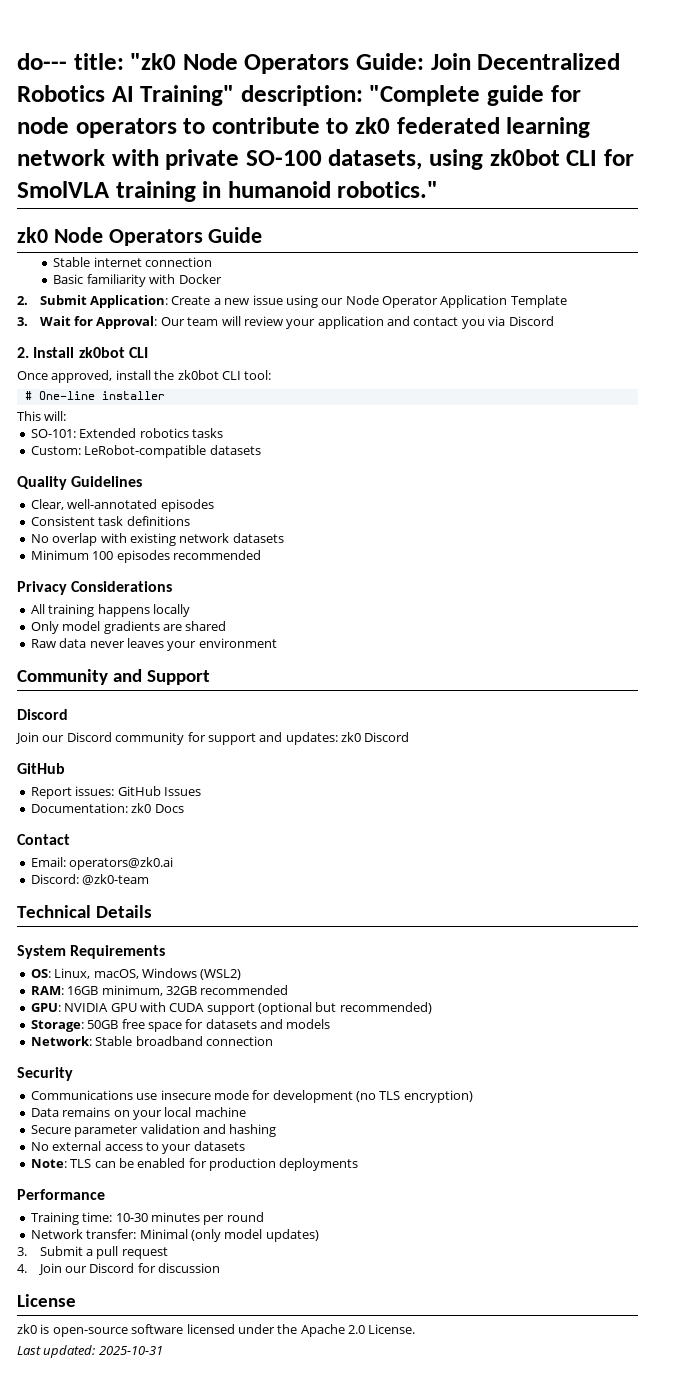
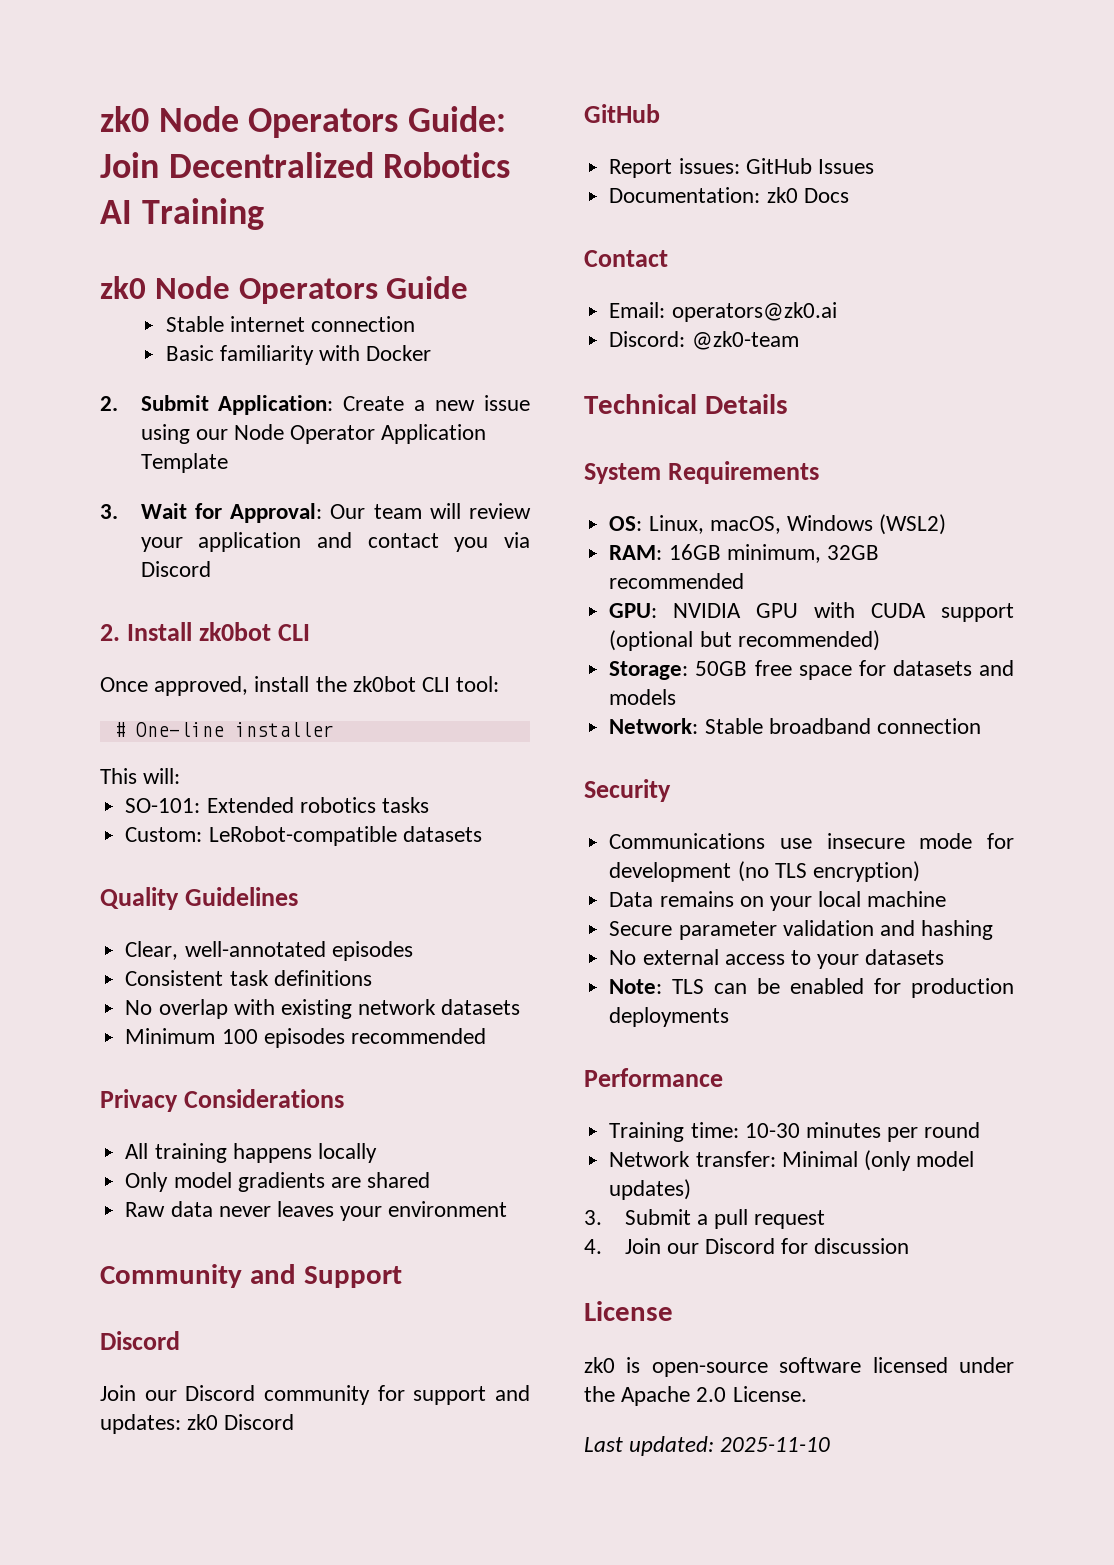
[17,53,177,70] do--- title: "zk0 -> [100,106,149,132] zk0
[140,85,581,106] [17,117,591,138] [17,149,634,170] [17,181,439,202] Training" description: "Complete guide for node operators to contribute to zk0 federated learning network with private SO-100 datasets, using zk0bot CLI for SmolVLA training in humanoid robotics." -> [141,198,264,230] Training
[98,1346,163,1355] 2025-10-31 -> [720,1437,831,1452] 2025-11-10

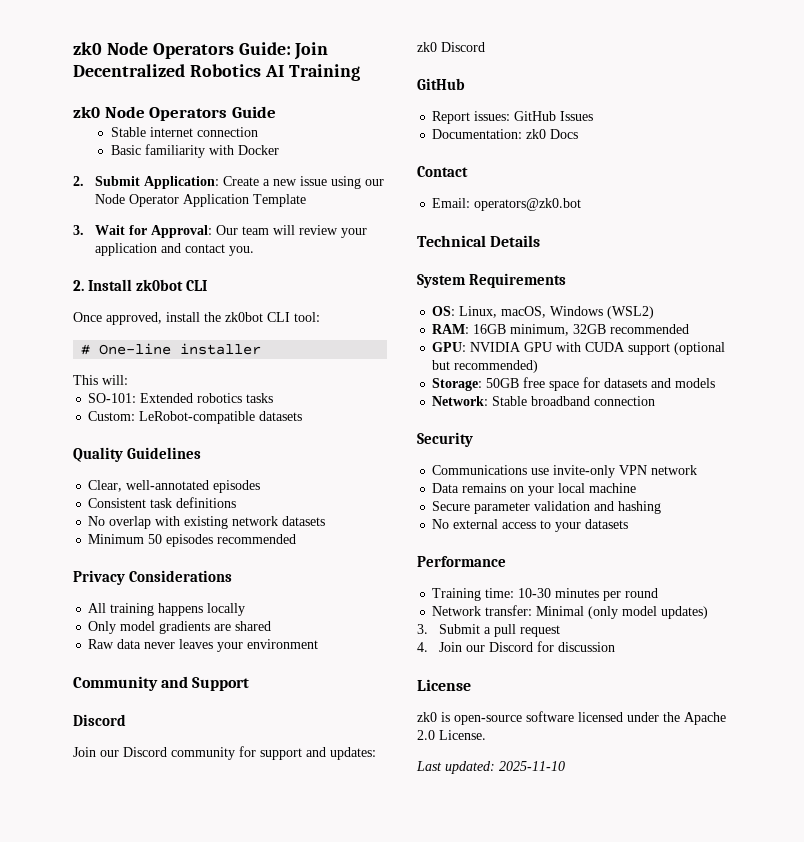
[454,532,530,552] [140,561,211,577] you via Discord -> [229,246,255,256] you.
[221,1029,258,1044] 100 -> [148,534,163,544] 50
[671,302,837,322] [609,331,799,350] operators@zk0.ai // Discord: @zk0-team -> [474,198,582,211] operators@zk0.bot
[826,833,1014,849] [609,861,920,882] insecure mode for development (no TLS encryption) -> [553,465,698,478] invite-only VPN network
[609,978,1014,998] [609,1007,730,1027] // Note: TLS can be enabled for production deployments -> (629, 524) none

